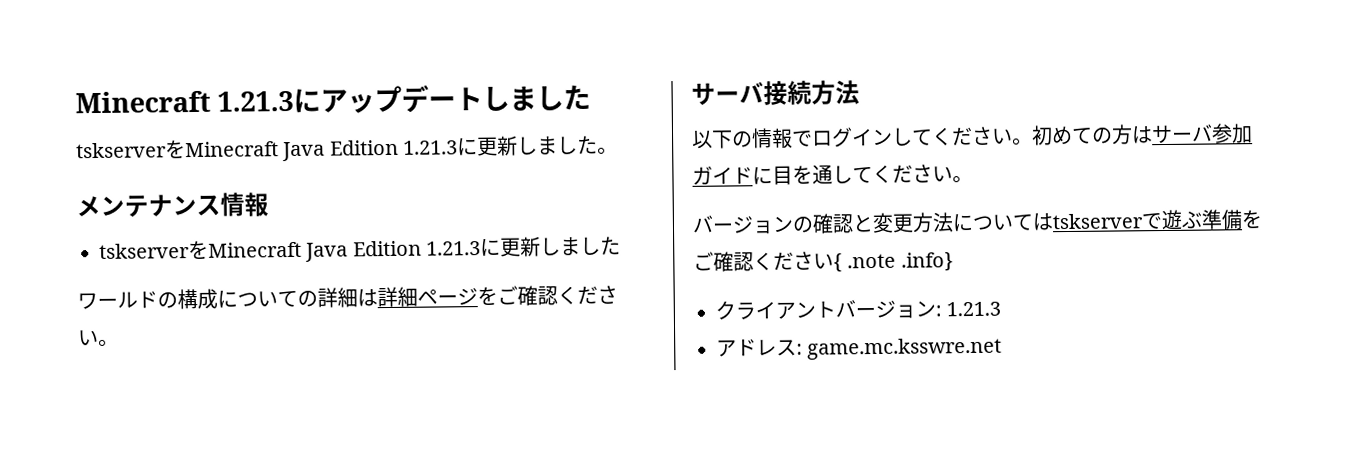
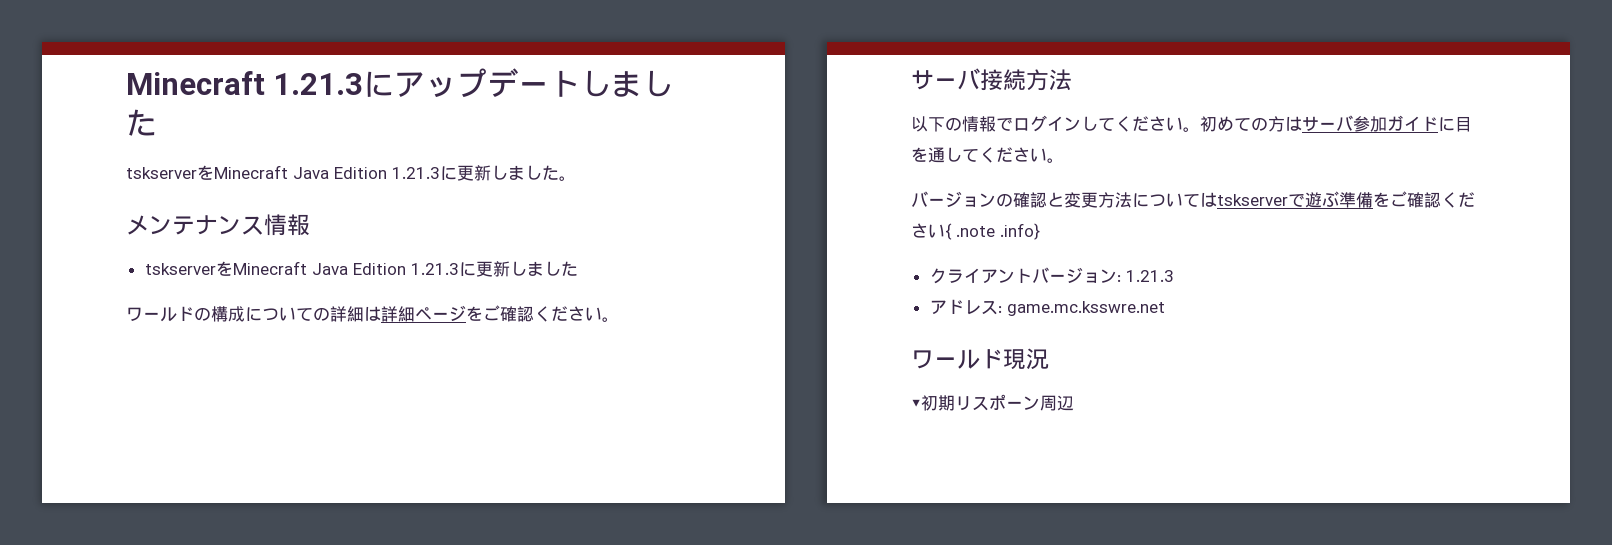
(1003, 348) none -> [911,348,1049,370] [911,394,1074,411] // ワールド現況 // ▼初期リスポーン周辺

